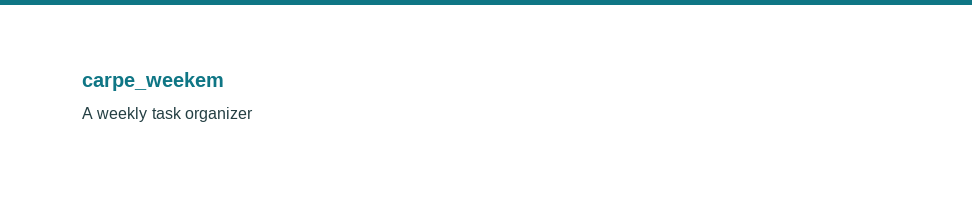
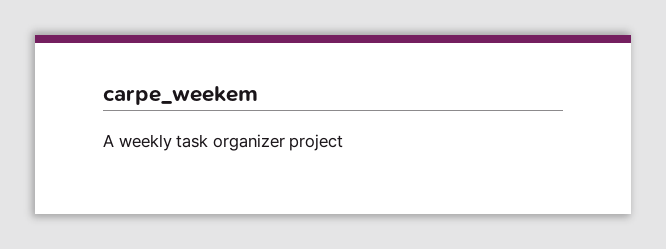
(253, 114) none -> [289,134,344,151] project

